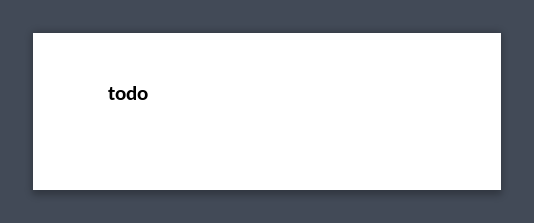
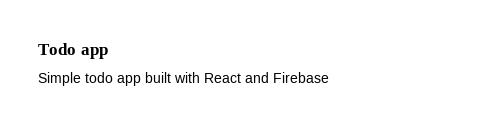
[108,86,148,100] todo -> [38,43,108,59] [38,72,329,86] Todo app // Simple todo app built with React and Firebase

